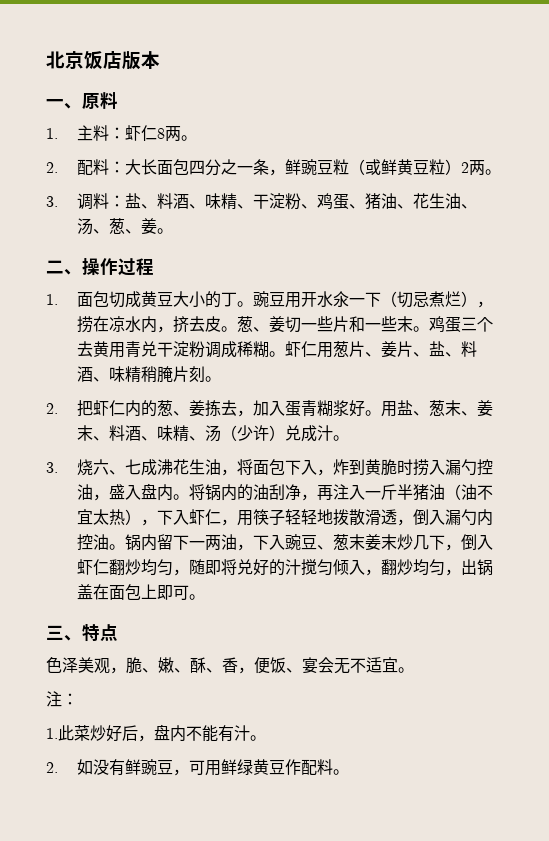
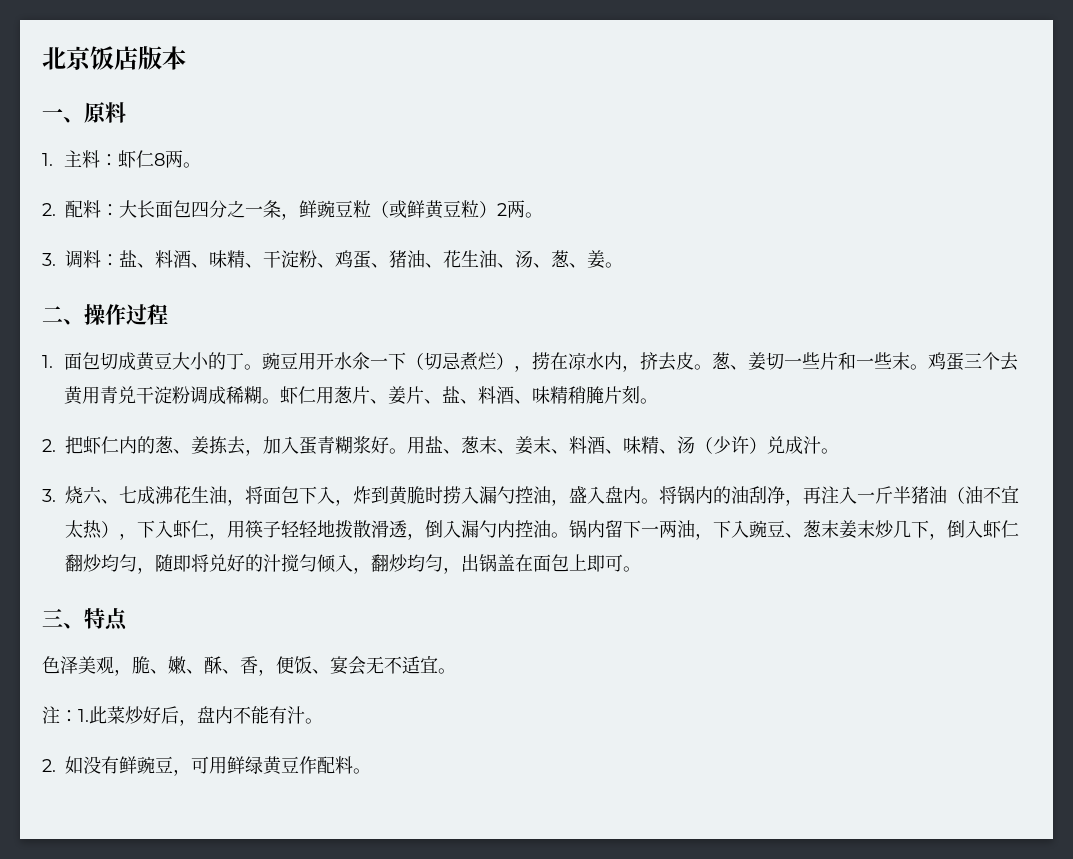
(78, 699) // -> (78, 716) none

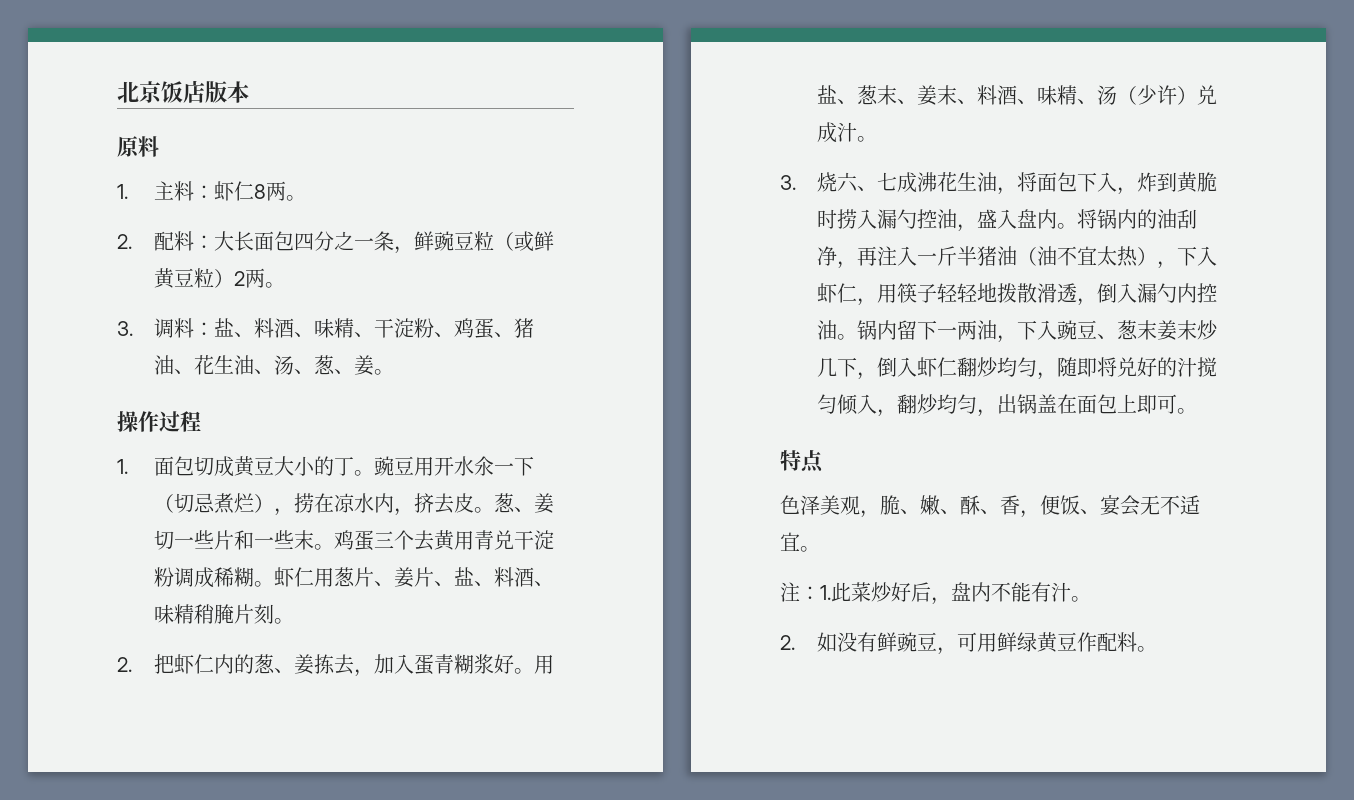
[42,108,84,123] 一、 -> (249, 92) none
[42,306,84,325] 二、 -> (395, 372) none
[42,608,84,629] 三、 -> (1198, 411) none

